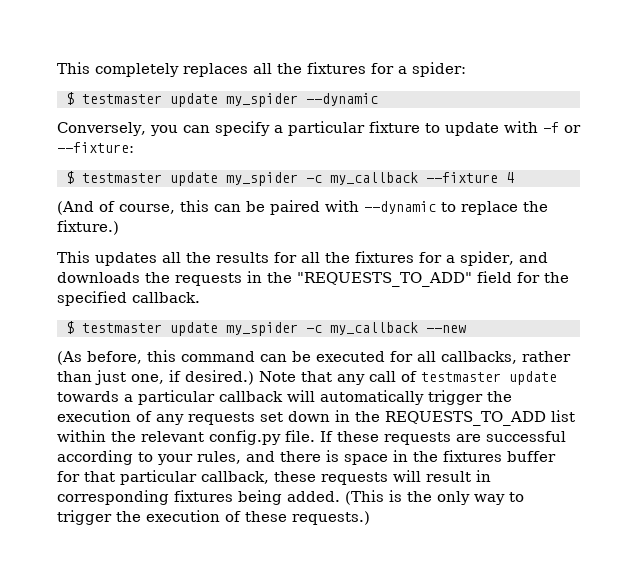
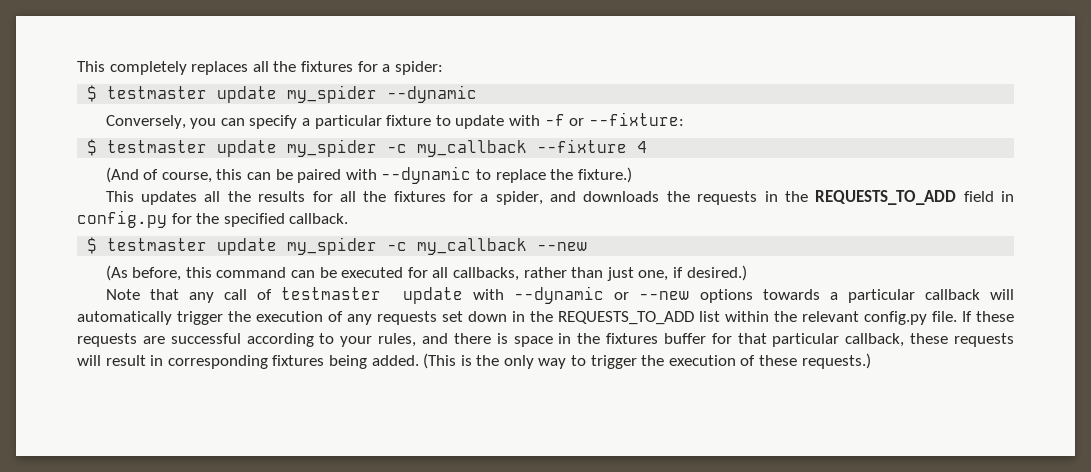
[297,271,512,287] "REQUESTS_TO_ADD" field -> [815,190,1014,205] [77,210,167,228] REQUESTS_TO_ADD field in config.py
(254, 377) none -> (747, 273) //
(557, 378) none -> [473,286,753,304] with --dynamic or --new options

